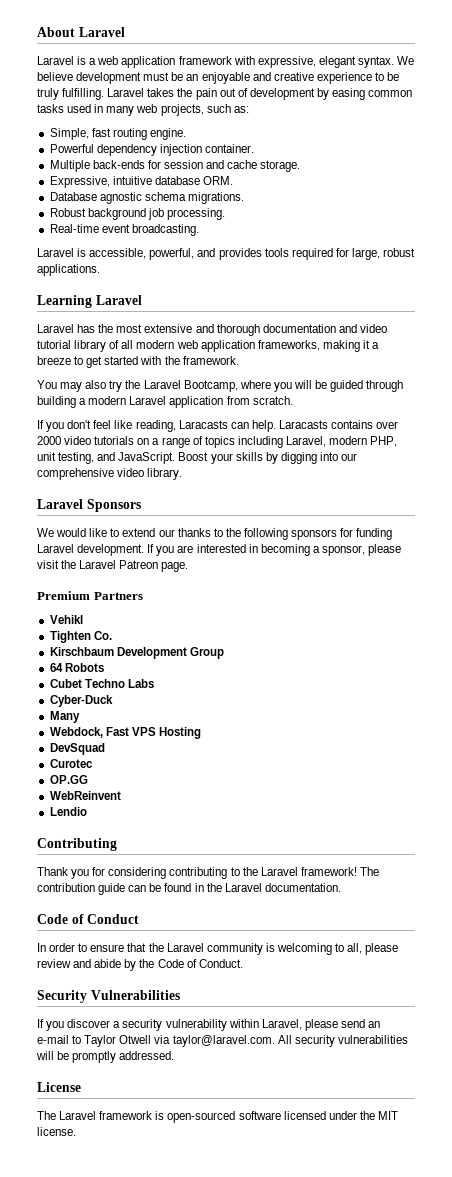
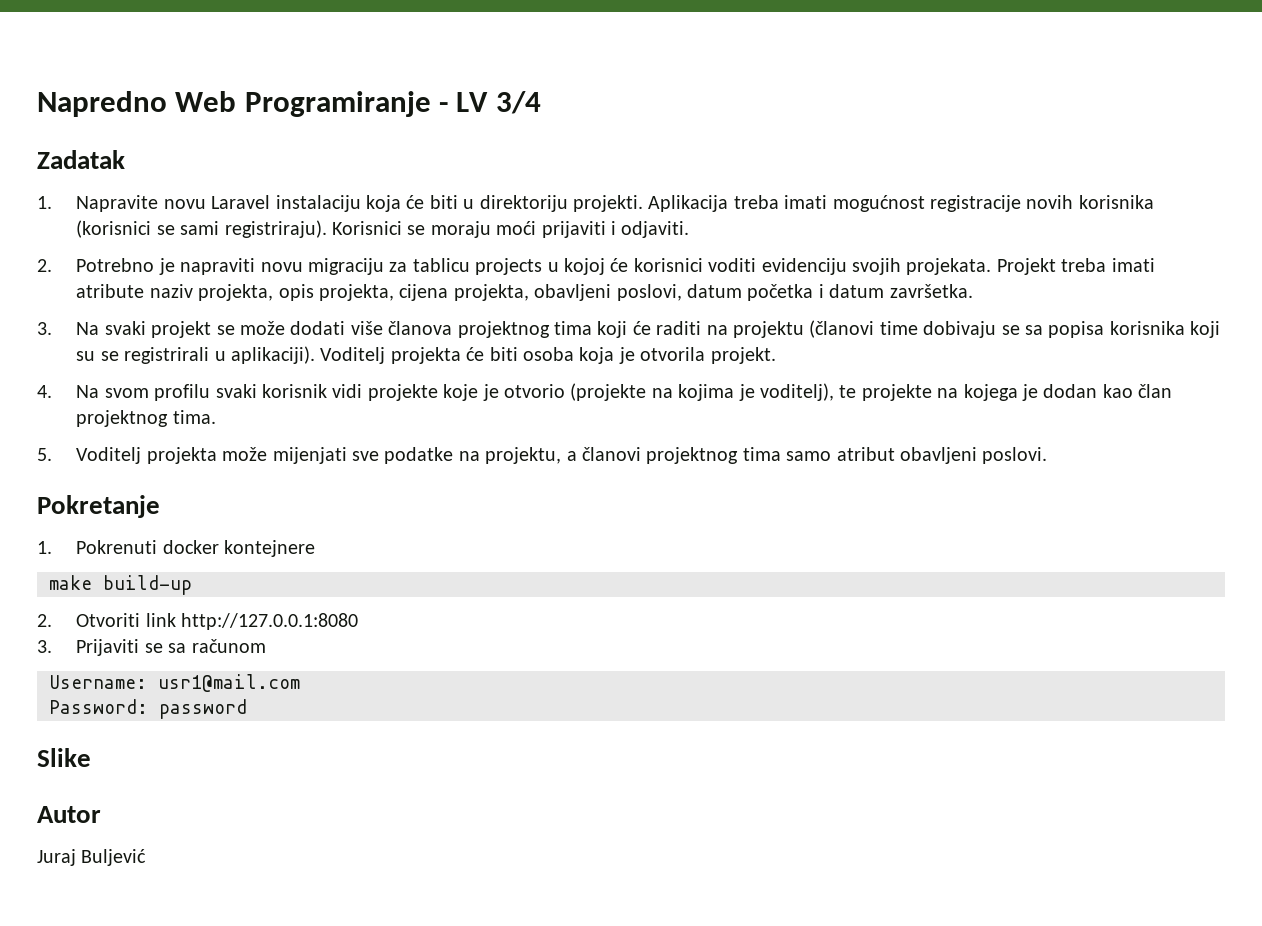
[37,27,125,37] [37,56,415,68] [37,72,400,84] [37,88,413,100] [37,104,249,116] [49,128,186,140] [49,144,254,156] [49,160,301,172] [49,176,233,188] [49,192,244,204] [49,208,225,220] [49,224,199,236] [37,248,416,260] [37,264,100,276] [37,295,142,308] [37,324,387,336] [37,340,380,352] [37,356,239,368] [37,380,404,392] [37,396,293,408] [37,420,399,432] [37,436,398,448] [37,452,358,464] [37,468,183,480] [37,499,141,512] [37,528,393,540] [37,544,402,556] [37,560,189,572] [37,591,143,600] [49,615,83,624] [49,631,112,643] [49,647,224,659] [49,663,104,672] [49,679,154,688] [49,695,113,707] [49,711,80,723] [49,727,201,739] [49,743,105,755] [49,759,93,768] [49,775,88,784] [49,791,121,800] [49,807,87,816] [37,838,117,851] [37,867,379,879] [37,883,341,895] [37,914,140,924] [37,943,399,955] [37,959,243,971] [37,990,180,1003] [37,1019,381,1031] [37,1035,408,1047] [36,1051,175,1063] [37,1082,81,1092] [37,1111,398,1123] [37,1127,76,1136] About Laravel // Laravel is a web application framework with expressive, elegant syntax. We believe development must be an enjoyable and creative experience to be truly fulfilling. Laravel takes the pain out of development by easing common tasks used in many web projects, such as: // Simple, fast routing engine. // Powerful dependency injection container. // Multiple back-ends for session and cache storage. // Expressive, intuitive database ORM. // Database agnostic schema migrations. // Robust background job processing. // Real-time event broadcasting. // Laravel is accessible, powerful, and provides tools required for large, robust applications. // Learning Laravel // Laravel has the most extensive and thorough documentation and video tutorial library of all modern web application frameworks, making it a breeze to get started with the framework. // You may also try the Laravel Bootcamp, where you will be guided through building a modern Laravel application from scratch. // If you don't feel like reading, Laracasts can help. Laracasts contains over 2000 video tutorials on a range of topics including Laravel, modern PHP, unit testing, and JavaScript. Boost your skills by digging into our comprehensive video library. // Laravel Sponsors // We would like to extend our thanks to the following sponsors for funding Laravel development. If you are interested in becoming a sponsor, please visit the Laravel Patreon page. // Premium Partners // Vehikl // Tighten Co. // Kirschbaum Development Group // 64 Robots // Cubet Techno Labs // Cyber-Duck // Many // Webdock, Fast VPS Hosting // DevSquad // Curotec // OP.GG // WebReinvent // Lendio // Contributing // Thank you for considering contributing to the Laravel framework! The contribution guide can be found in the Laravel documentation. // Code of Conduct // In order to ensure that the Laravel community is welcoming to all, please review and abide by the Code of Conduct. // Security Vulnerabilities // If you discover a security vulnerability within Laravel, please send an e-mail to Taylor Otwell via taylor@laravel.com. All security vulnerabilities will be promptly addressed. // License // The Laravel framework is open-sourced software licensed under the MIT license. -> [37,91,541,117] [37,150,125,169] [37,195,1154,212] [76,220,690,238] [37,258,1155,275] [76,284,973,301] [37,320,1221,338] [76,346,776,364] [37,383,1173,401] [76,410,216,427] [37,447,1048,464] [37,495,160,518] [37,540,316,557] [49,575,192,595] [37,613,359,630] [37,639,266,656] [49,674,300,692] [49,699,247,719] [37,748,91,767] [37,806,101,823] [37,849,147,866] Napredno Web Programiranje - LV 3/4 // Zadatak // 1. Napravite novu Laravel instalaciju koja će biti u direktoriju projekti. Aplikacija treba imati mogućnost registracije novih korisnika (korisnici se sami registriraju). Korisnici se moraju moći prijaviti i odjaviti. // 2. Potrebno je napraviti novu migraciju za tablicu projects u kojoj će korisnici voditi evidenciju svojih projekata. Projekt treba imati atribute naziv projekta, opis projekta, cijena projekta, obavljeni poslovi, datum početka i datum završetka. // 3. Na svaki projekt se može dodati više članova projektnog tima koji će raditi na projektu (članovi time dobivaju se sa popisa korisnika koji su se registrirali u aplikaciji). Voditelj projekta će biti osoba koja je otvorila projekt. // 4. Na svom profilu svaki korisnik vidi projekte koje je otvorio (projekte na kojima je voditelj), te projekte na kojega je dodan kao član projektnog tima. // 5. Voditelj projekta može mijenjati sve podatke na projektu, a članovi projektnog tima samo atribut obavljeni poslovi. // Pokretanje // 1. Pokrenuti docker kontejnere // make build-up // 2. Otvoriti link http://127.0.0.1:8080 // 3. Prijaviti se sa računom // Username: usr1@mail.com // Password: password // Slike // Autor // Juraj Buljević

